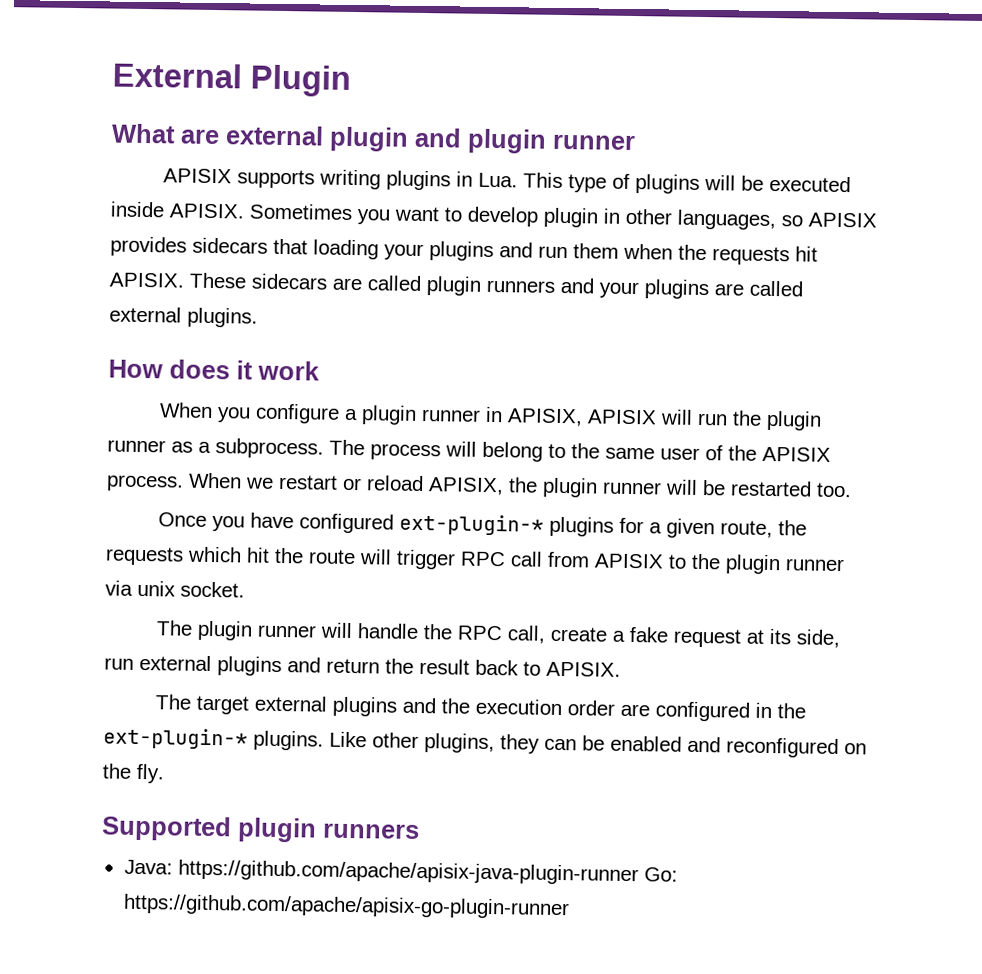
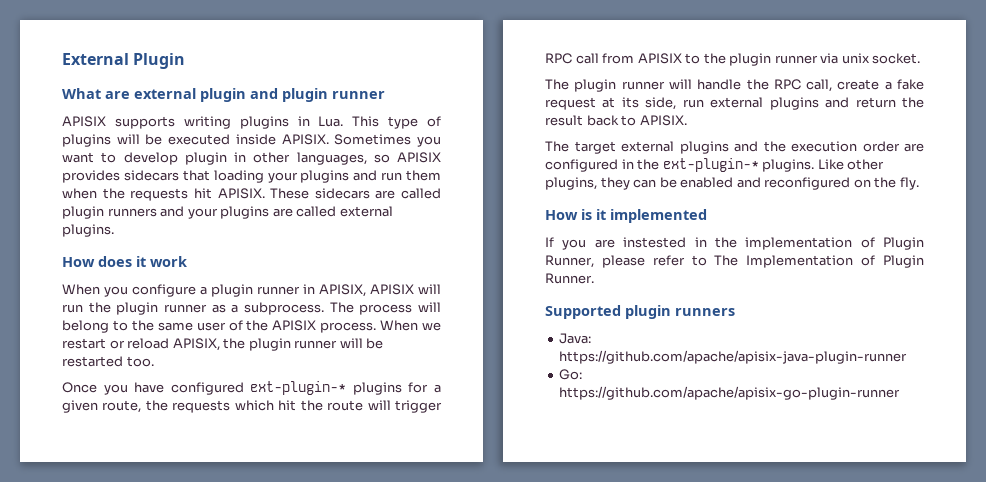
(164, 773) none -> [545,209,707,223] [545,237,924,250] [545,255,924,268] [545,273,594,284] // How is it implemented // If you are instested in the implementation of Plugin Runner, please refer to The Implementation of Plugin Runner.
(639, 872) none -> (908, 357) //

